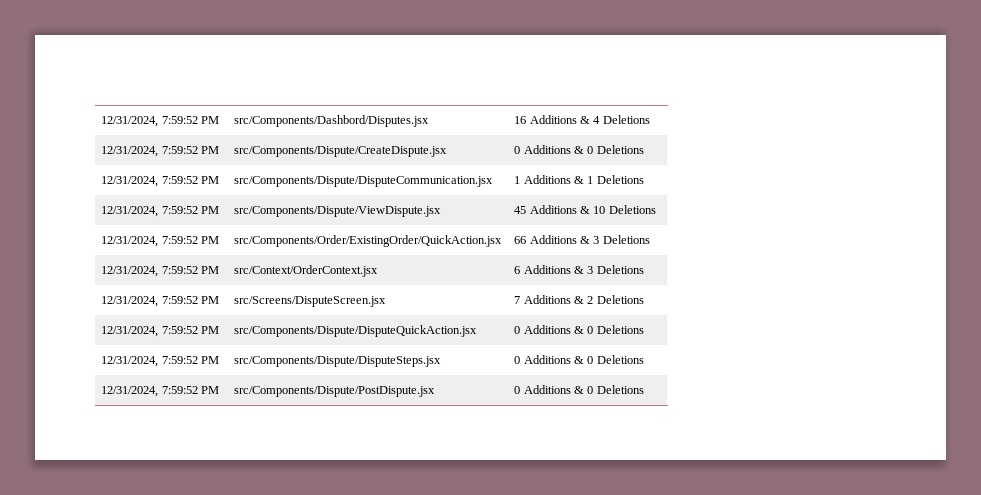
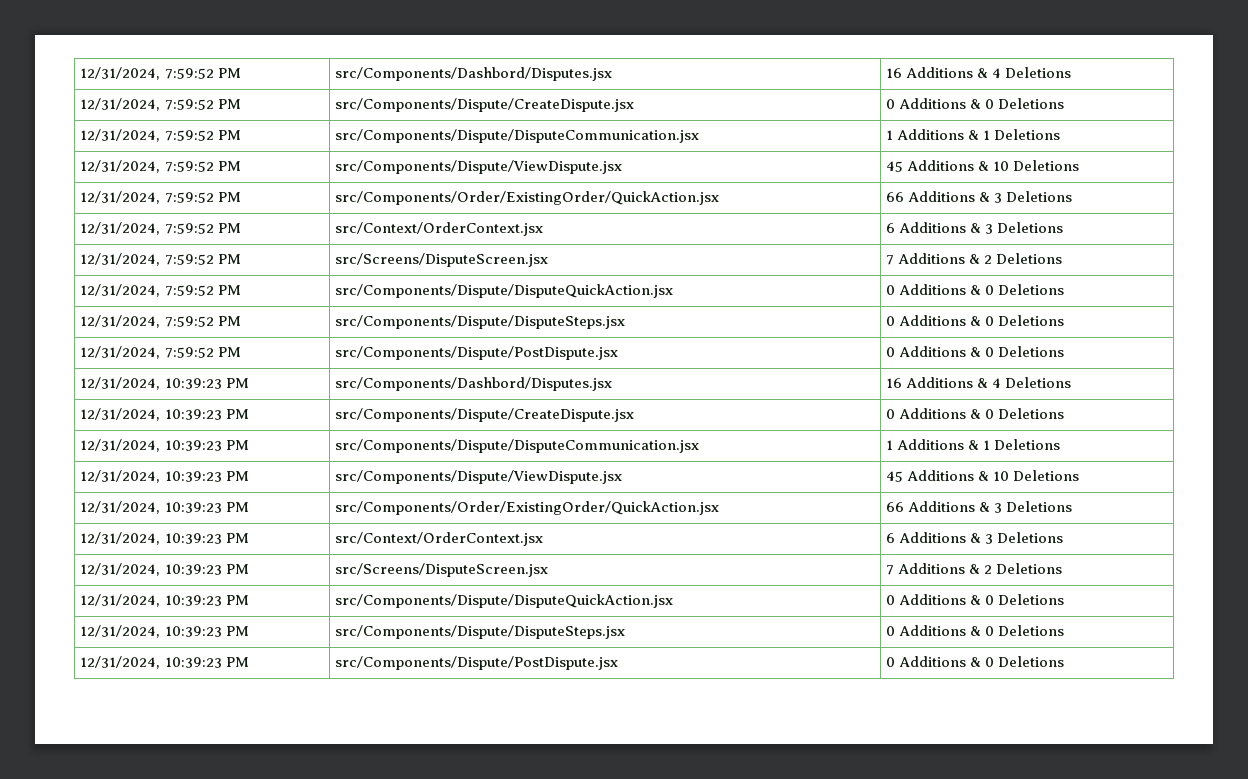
(644, 389) none -> [80,377,249,390] [335,377,613,391] [886,377,1071,388] [80,408,249,421] [335,408,635,422] [886,408,1064,419] [80,439,249,452] [335,439,700,453] [886,439,1060,450] [80,470,249,483] [335,470,623,484] [886,470,1079,482] [80,501,249,514] [335,501,720,515] [886,501,1072,513] [80,532,249,545] [335,532,544,546] [886,532,1063,544] [80,563,249,576] [335,563,549,577] [886,563,1062,575] [80,594,249,607] [335,594,674,608] [886,594,1064,605] [80,625,249,638] [335,625,626,639] [886,625,1064,636] [80,656,249,669] [335,656,619,670] [886,656,1064,667] // 12/31/2024, 10:39:23 PM | src/Components/Dashbord/Disputes.jsx | 16 Additions & 4 Deletions // 12/31/2024, 10:39:23 PM | src/Components/Dispute/CreateDispute.jsx | 0 Additions & 0 Deletions // 12/31/2024, 10:39:23 PM | src/Components/Dispute/DisputeCommunication.jsx | 1 Additions & 1 Deletions // 12/31/2024, 10:39:23 PM | src/Components/Dispute/ViewDispute.jsx | 45 Additions & 10 Deletions // 12/31/2024, 10:39:23 PM | src/Components/Order/ExistingOrder/QuickAction.jsx | 66 Additions & 3 Deletions // 12/31/2024, 10:39:23 PM | src/Context/OrderContext.jsx | 6 Additions & 3 Deletions // 12/31/2024, 10:39:23 PM | src/Screens/DisputeScreen.jsx | 7 Additions & 2 Deletions // 12/31/2024, 10:39:23 PM | src/Components/Dispute/DisputeQuickAction.jsx | 0 Additions & 0 Deletions // 12/31/2024, 10:39:23 PM | src/Components/Dispute/DisputeSteps.jsx | 0 Additions & 0 Deletions // 12/31/2024, 10:39:23 PM | src/Components/Dispute/PostDispute.jsx | 0 Additions & 0 Deletions

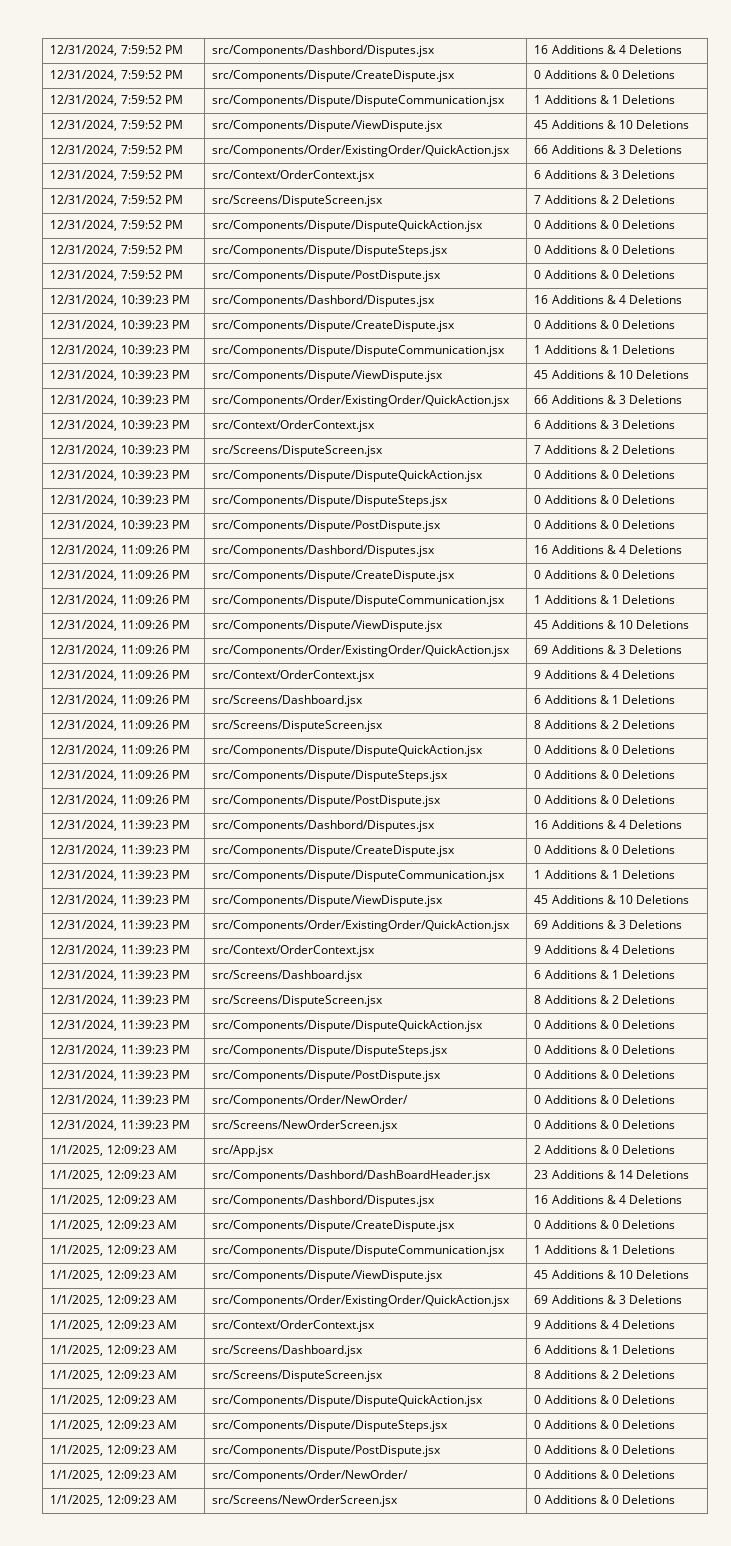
(1064, 661) none -> [50,545,190,556] [212,545,436,557] [534,545,682,554] [50,570,190,581] [212,570,456,582] [534,570,675,579] [50,595,190,606] [212,595,506,607] [534,595,675,604] [50,620,190,631] [212,620,444,632] [534,620,689,629] [50,645,190,656] [212,645,511,657] [534,645,682,654] [50,670,190,681] [212,670,376,682] [534,670,675,679] [50,695,190,706] [212,695,364,707] [534,695,675,704] [50,720,190,731] [212,720,384,732] [534,720,675,729] [50,745,190,756] [212,745,484,757] [534,745,675,754] [50,770,190,781] [212,770,449,782] [534,770,675,779] [50,795,190,806] [212,795,442,807] [534,795,675,804] [50,820,190,831] [212,820,436,832] [534,820,682,829] [50,845,190,856] [212,845,456,857] [534,845,675,854] [50,870,190,881] [212,870,506,882] [534,870,675,879] [50,895,190,906] [212,895,444,907] [534,895,689,904] [50,920,190,931] [212,920,511,932] [534,920,682,929] [50,945,190,956] [212,945,376,957] [534,945,675,954] [50,970,190,981] [212,970,364,982] [534,970,675,979] [50,995,190,1006] [212,995,384,1007] [534,995,675,1004] [50,1020,190,1031] [212,1020,484,1032] [534,1020,675,1029] [50,1045,190,1056] [212,1045,449,1057] [534,1045,675,1054] [50,1070,190,1081] [212,1070,442,1082] [534,1070,675,1079] [50,1095,190,1106] [212,1095,409,1107] [534,1095,675,1104] [50,1120,190,1131] [212,1120,399,1132] [534,1120,675,1129] [50,1145,177,1156] [212,1145,275,1157] [534,1145,675,1154] [50,1170,177,1181] [212,1170,492,1182] [534,1170,689,1179] [50,1195,177,1206] [212,1195,436,1207] [534,1195,682,1204] [50,1220,177,1231] [212,1220,456,1232] [534,1220,675,1229] [50,1245,177,1256] [212,1245,506,1257] [534,1245,675,1254] [50,1270,177,1281] [212,1270,444,1282] [534,1270,689,1279] [50,1295,177,1306] [212,1295,511,1307] [534,1295,682,1304] [50,1320,177,1331] [212,1320,376,1332] [534,1320,675,1329] [50,1345,177,1356] [212,1345,364,1357] [534,1345,675,1354] [50,1370,177,1381] [212,1370,384,1382] [534,1370,675,1379] [50,1395,177,1406] [212,1395,484,1407] [534,1395,675,1404] [50,1420,177,1431] [212,1420,449,1432] [534,1420,675,1429] [50,1445,177,1456] [212,1445,442,1457] [534,1445,675,1454] [50,1470,177,1481] [212,1470,409,1482] [534,1470,675,1479] [50,1495,177,1506] [212,1495,399,1507] [534,1495,675,1504] // 12/31/2024, 11:09:26 PM | src/Components/Dashbord/Disputes.jsx | 16 Additions & 4 Deletions // 12/31/2024, 11:09:26 PM | src/Components/Dispute/CreateDispute.jsx | 0 Additions & 0 Deletions // 12/31/2024, 11:09:26 PM | src/Components/Dispute/DisputeCommunication.jsx | 1 Additions & 1 Deletions // 12/31/2024, 11:09:26 PM | src/Components/Dispute/ViewDispute.jsx | 45 Additions & 10 Deletions // 12/31/2024, 11:09:26 PM | src/Components/Order/ExistingOrder/QuickAction.jsx | 69 Additions & 3 Deletions // 12/31/2024, 11:09:26 PM | src/Context/OrderContext.jsx | 9 Additions & 4 Deletions // 12/31/2024, 11:09:26 PM | src/Screens/Dashboard.jsx | 6 Additions & 1 Deletions // 12/31/2024, 11:09:26 PM | src/Screens/DisputeScreen.jsx | 8 Additions & 2 Deletions // 12/31/2024, 11:09:26 PM | src/Components/Dispute/DisputeQuickAction.jsx | 0 Additions & 0 Deletions // 12/31/2024, 11:09:26 PM | src/Components/Dispute/DisputeSteps.jsx | 0 Additions & 0 Deletions // 12/31/2024, 11:09:26 PM | src/Components/Dispute/PostDispute.jsx | 0 Additions & 0 Deletions // 12/31/2024, 11:39:23 PM | src/Components/Dashbord/Disputes.jsx | 16 Additions & 4 Deletions // 12/31/2024, 11:39:23 PM | src/Components/Dispute/CreateDispute.jsx | 0 Additions & 0 Deletions // 12/31/2024, 11:39:23 PM | src/Components/Dispute/DisputeCommunication.jsx | 1 Additions & 1 Deletions // 12/31/2024, 11:39:23 PM | src/Components/Dispute/ViewDispute.jsx | 45 Additions & 10 Deletions // 12/31/2024, 11:39:23 PM | src/Components/Order/ExistingOrder/QuickAction.jsx | 69 Additions & 3 Deletions // 12/31/2024, 11:39:23 PM | src/Context/OrderContext.jsx | 9 Additions & 4 Deletions // 12/31/2024, 11:39:23 PM | src/Screens/Dashboard.jsx | 6 Additions & 1 Deletions // 12/31/2024, 11:39:23 PM | src/Screens/DisputeScreen.jsx | 8 Additions & 2 Deletions // 12/31/2024, 11:39:23 PM | src/Components/Dispute/DisputeQuickAction.jsx | 0 Additions & 0 Deletions // 12/31/2024, 11:39:23 PM | src/Components/Dispute/DisputeSteps.jsx | 0 Additions & 0 Deletions // 12/31/2024, 11:39:23 PM | src/Components/Dispute/PostDispute.jsx | 0 Additions & 0 Deletions // 12/31/2024, 11:39:23 PM | src/Components/Order/NewOrder/ | 0 Additions & 0 Deletions // 12/31/2024, 11:39:23 PM | src/Screens/NewOrderScreen.jsx | 0 Additions & 0 Deletions // 1/1/2025, 12:09:23 AM | src/App.jsx | 2 Additions & 0 Deletions // 1/1/2025, 12:09:23 AM | src/Components/Dashbord/DashBoardHeader.jsx | 23 Additions & 14 Deletions // 1/1/2025, 12:09:23 AM | src/Components/Dashbord/Disputes.jsx | 16 Additions & 4 Deletions // 1/1/2025, 12:09:23 AM | src/Components/Dispute/CreateDispute.jsx | 0 Additions & 0 Deletions // 1/1/2025, 12:09:23 AM | src/Components/Dispute/DisputeCommunication.jsx | 1 Additions & 1 Deletions // 1/1/2025, 12:09:23 AM | src/Components/Dispute/ViewDispute.jsx | 45 Additions & 10 Deletions // 1/1/2025, 12:09:23 AM | src/Components/Order/ExistingOrder/QuickAction.jsx | 69 Additions & 3 Deletions // 1/1/2025, 12:09:23 AM | src/Context/OrderContext.jsx | 9 Additions & 4 Deletions // 1/1/2025, 12:09:23 AM | src/Screens/Dashboard.jsx | 6 Additions & 1 Deletions // 1/1/2025, 12:09:23 AM | src/Screens/DisputeScreen.jsx | 8 Additions & 2 Deletions // 1/1/2025, 12:09:23 AM | src/Components/Dispute/DisputeQuickAction.jsx | 0 Additions & 0 Deletions // 1/1/2025, 12:09:23 AM | src/Components/Dispute/DisputeSteps.jsx | 0 Additions & 0 Deletions // 1/1/2025, 12:09:23 AM | src/Components/Dispute/PostDispute.jsx | 0 Additions & 0 Deletions // 1/1/2025, 12:09:23 AM | src/Components/Order/NewOrder/ | 0 Additions & 0 Deletions // 1/1/2025, 12:09:23 AM | src/Screens/NewOrderScreen.jsx | 0 Additions & 0 Deletions

